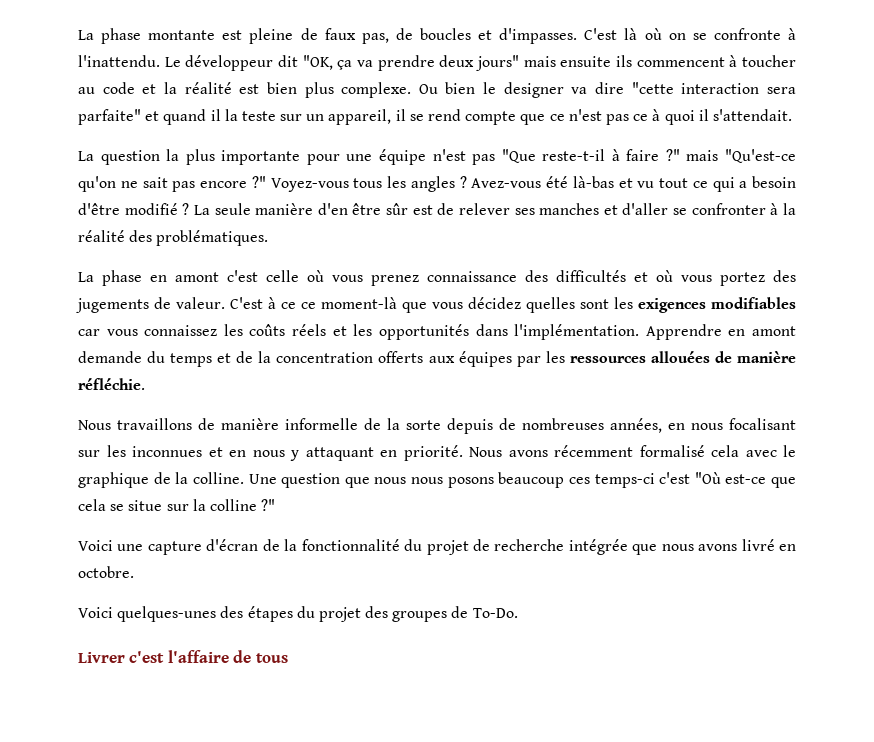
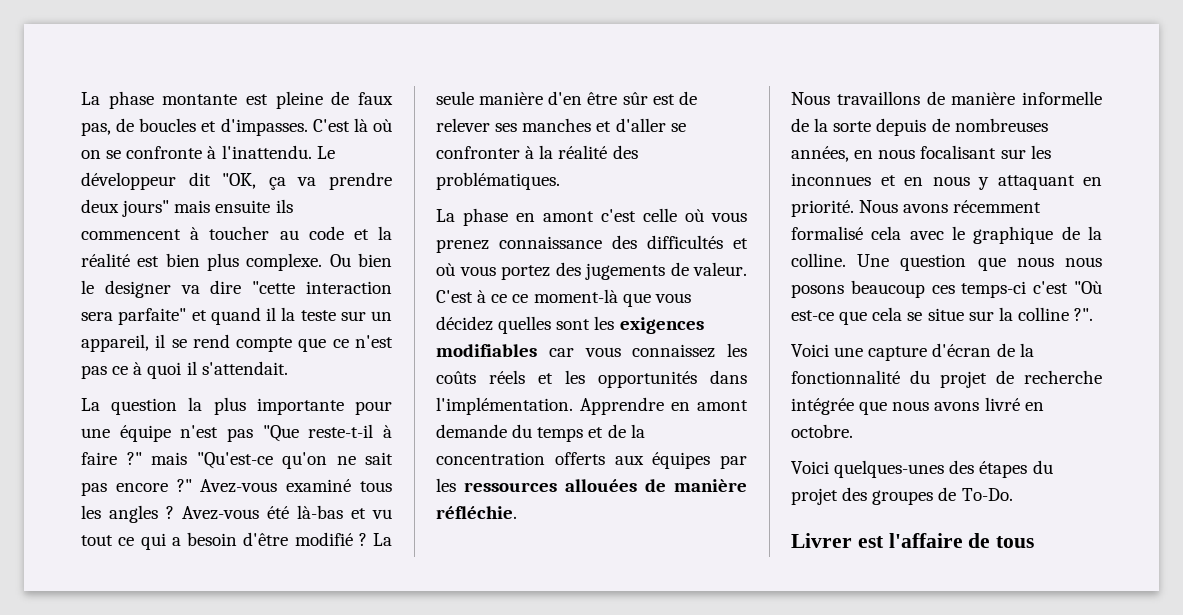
[270,178,349,192] Voyez-vous -> [200,479,352,493] Avez-vous examiné
[261,499,276,511] ?" -> [1074,308,1094,321] ?".
[129,651,165,663] c'est -> [857,536,884,548] est

